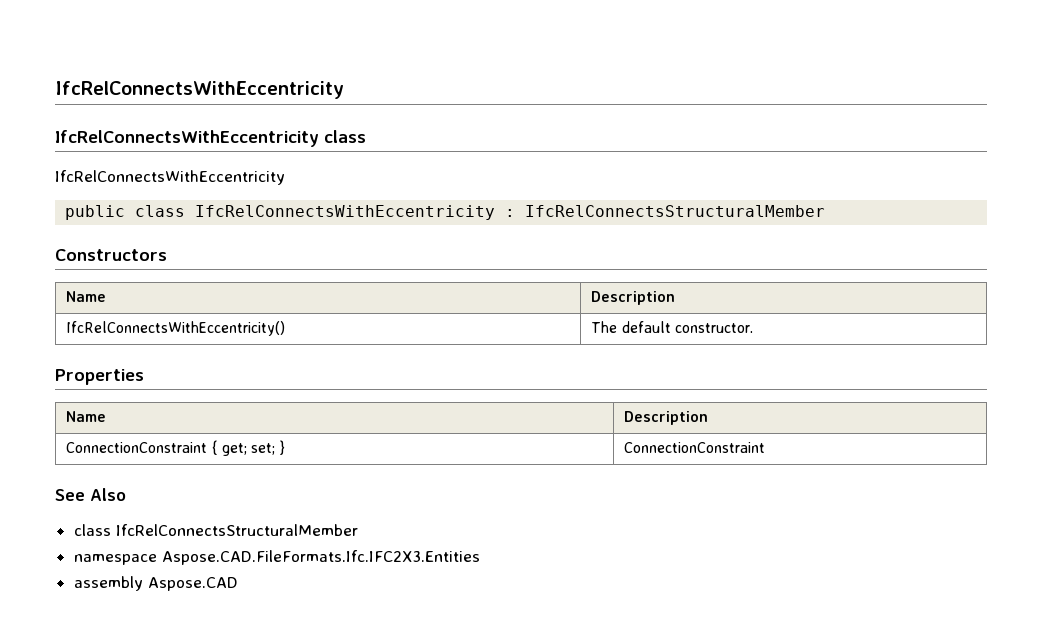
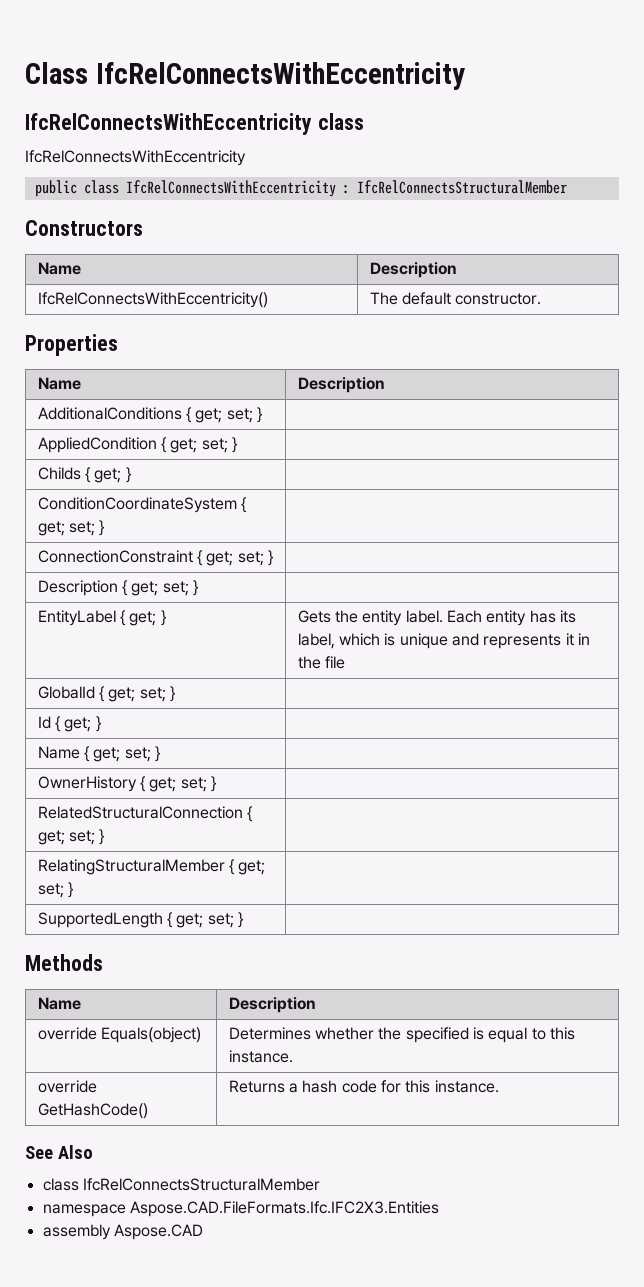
(55, 90) none -> [25,62,88,84] Class
(709, 418) none -> [37,407,262,423] [37,437,237,453] [37,467,131,483] [37,497,247,513] [37,520,105,536] // AdditionalConditions { get; set; } | // AppliedCondition { get; set; } | // Childs { get; } | // ConditionCoordinateSystem { get; set; } |
[624,442,766,453] ConnectionConstraint -> [37,580,198,596] [37,610,166,626] [297,610,576,626] [297,633,590,649] [297,656,345,669] [37,686,175,702] [37,716,101,732] [37,746,160,762] [37,776,216,792] [37,806,253,822] [37,829,105,845] [37,859,266,875] [37,882,73,898] [37,912,243,928] [25,954,103,971] [37,997,81,1010] [228,997,316,1013] [37,1027,201,1043] [228,1027,575,1043] [228,1050,293,1063] [37,1080,97,1093] [37,1103,148,1119] [228,1080,499,1093] // Description { get; set; } | // EntityLabel { get; } | Gets the entity label. Each entity has its label, which is unique and represents it in the file // GlobalId { get; set; } | // Id { get; } | // Name { get; set; } | // OwnerHistory { get; set; } | // RelatedStructuralConnection { get; set; } | // RelatingStructuralMember { get; set; } | // SupportedLength { get; set; } | // Methods // Name | Description // override Equals(object) | Determines whether the specified is equal to this instance. // override GetHashCode() | Returns a hash code for this instance.

